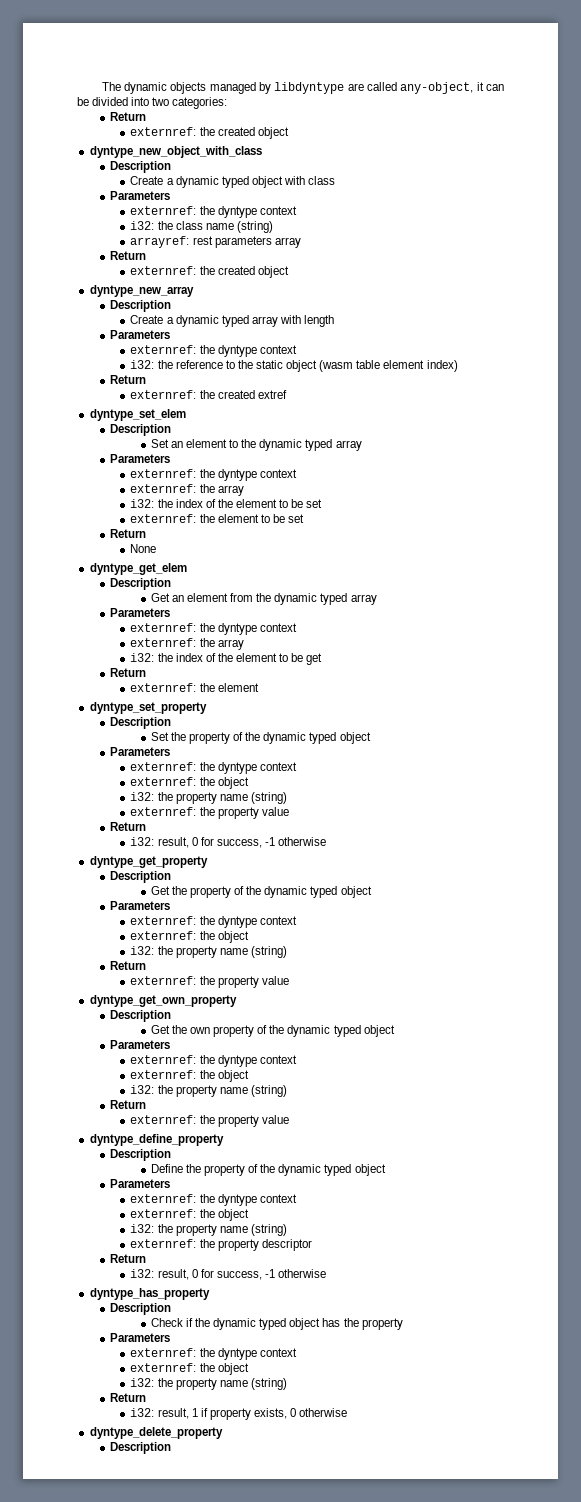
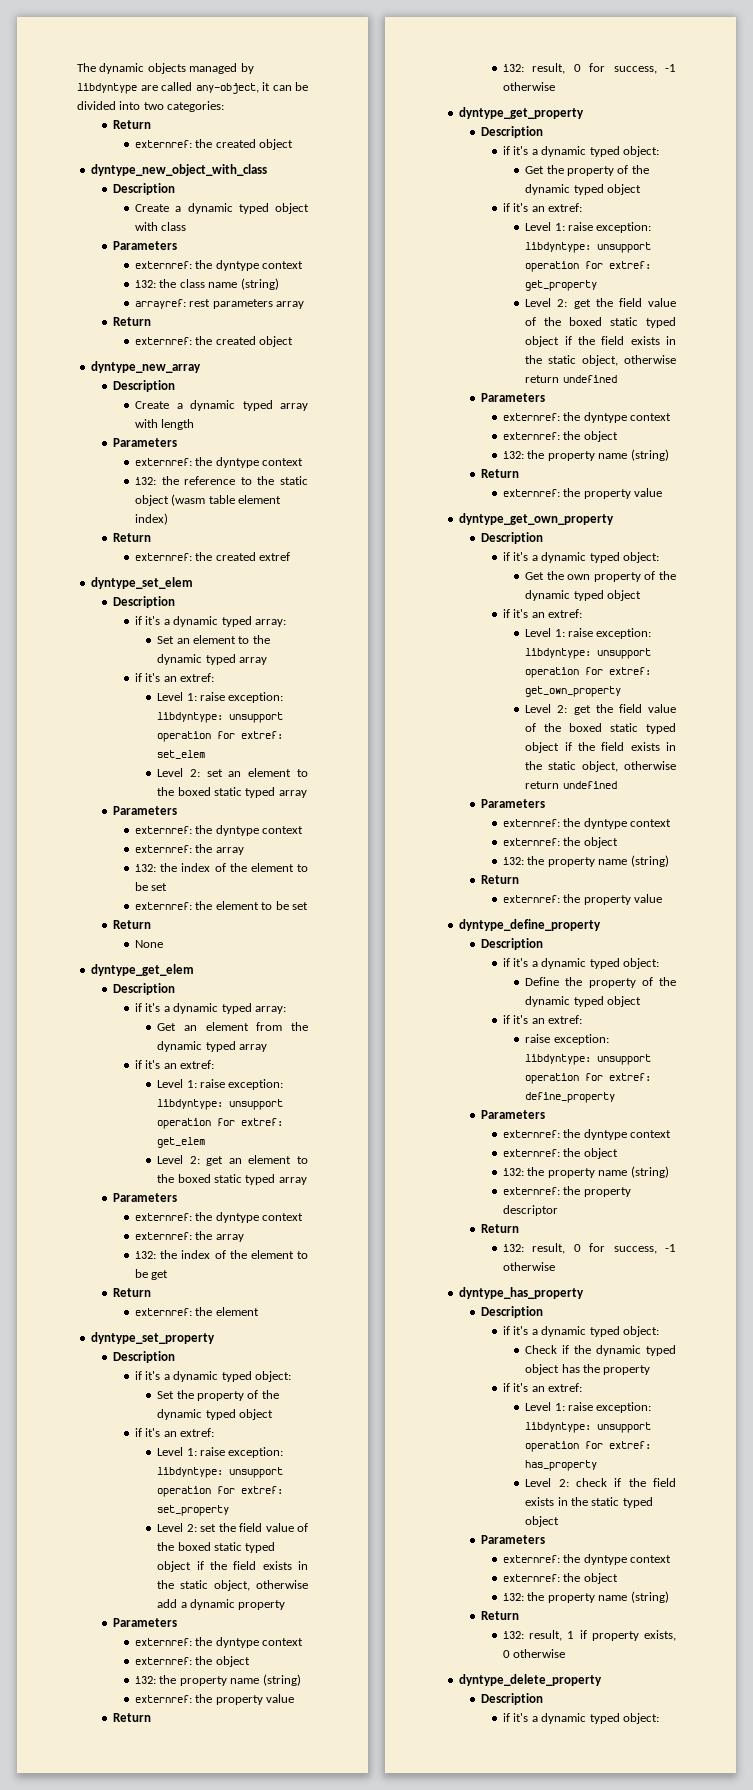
(172, 430) none -> [135,616,286,627] // if it's a dynamic typed array:
(362, 445) none -> [135,673,215,682] [157,692,284,703] [157,712,284,723] [157,731,284,742] [157,750,206,759] [157,768,308,777] [157,787,307,798] // if it's an extref: // Level 1: raise exception: libdyntype: unsupport operation for extref: set_elem // Level 2: set an element to the boxed static typed array
(172, 584) none -> [135,1003,286,1014] // if it's a dynamic typed array:
(377, 599) none -> [135,1060,215,1069] [157,1079,284,1090] [157,1099,284,1110] [157,1118,284,1129] [157,1137,206,1148] [157,1155,308,1166] [157,1174,307,1185] // if it's an extref: // Level 1: raise exception: libdyntype: unsupport operation for extref: get_elem // Level 2: get an element to the boxed static typed array
(172, 723) none -> [135,1371,291,1382] // if it's a dynamic typed object:
(371, 738) none -> [135,1428,215,1437] [157,1447,284,1458] [157,1467,284,1478] [157,1486,284,1497] [157,1505,230,1516] [157,1523,308,1532] [157,1542,276,1553] [157,1561,308,1572] [157,1580,308,1591] [157,1599,286,1610] // if it's an extref: // Level 1: raise exception: libdyntype: unsupport operation for extref: set_property // Level 2: set the field value of the boxed static typed object if the field exists in the static object, otherwise add a dynamic property
(172, 877) none -> [503,146,659,157] // if it's a dynamic typed object:
(372, 892) none -> [503,203,583,212] [525,222,652,233] [525,242,652,253] [525,261,652,272] [525,280,598,291] [525,298,676,309] [525,317,676,328] [525,336,676,347] [525,355,676,366] [525,375,617,383] // if it's an extref: // Level 1: raise exception: libdyntype: unsupport operation for extref: get_property // Level 2: get the field value of the boxed static typed object if the field exists in the static object, otherwise return undefined
(172, 1016) none -> [503,552,659,563] // if it's a dynamic typed object:
(395, 1031) none -> [503,609,583,618] [525,628,652,639] [525,648,652,659] [525,667,652,678] [525,686,622,697] [525,704,676,715] [525,723,676,734] [525,742,676,753] [525,761,676,772] [525,781,617,789] // if it's an extref: // Level 1: raise exception: libdyntype: unsupport operation for extref: get_own_property // Level 2: get the field value of the boxed static typed object if the field exists in the static object, otherwise return undefined
(172, 1155) none -> [503,958,659,969] // if it's a dynamic typed object:
(386, 1170) none -> [503,1015,583,1024] [525,1034,609,1045] [525,1054,652,1065] [525,1073,652,1084] [525,1092,616,1103] // if it's an extref: // raise exception: libdyntype: unsupport operation for extref: define_property
(172, 1309) none -> [503,1326,659,1337] // if it's a dynamic typed object:
(403, 1324) none -> [503,1383,583,1392] [525,1402,652,1413] [525,1422,652,1433] [525,1441,652,1452] [525,1460,598,1471] [525,1478,676,1487] [525,1497,653,1508] [525,1516,560,1527] // if it's an extref: // Level 1: raise exception: libdyntype: unsupport operation for extref: has_property // Level 2: check if the field exists in the static typed object
(172, 1448) none -> [503,1713,659,1724] // if it's a dynamic typed object:

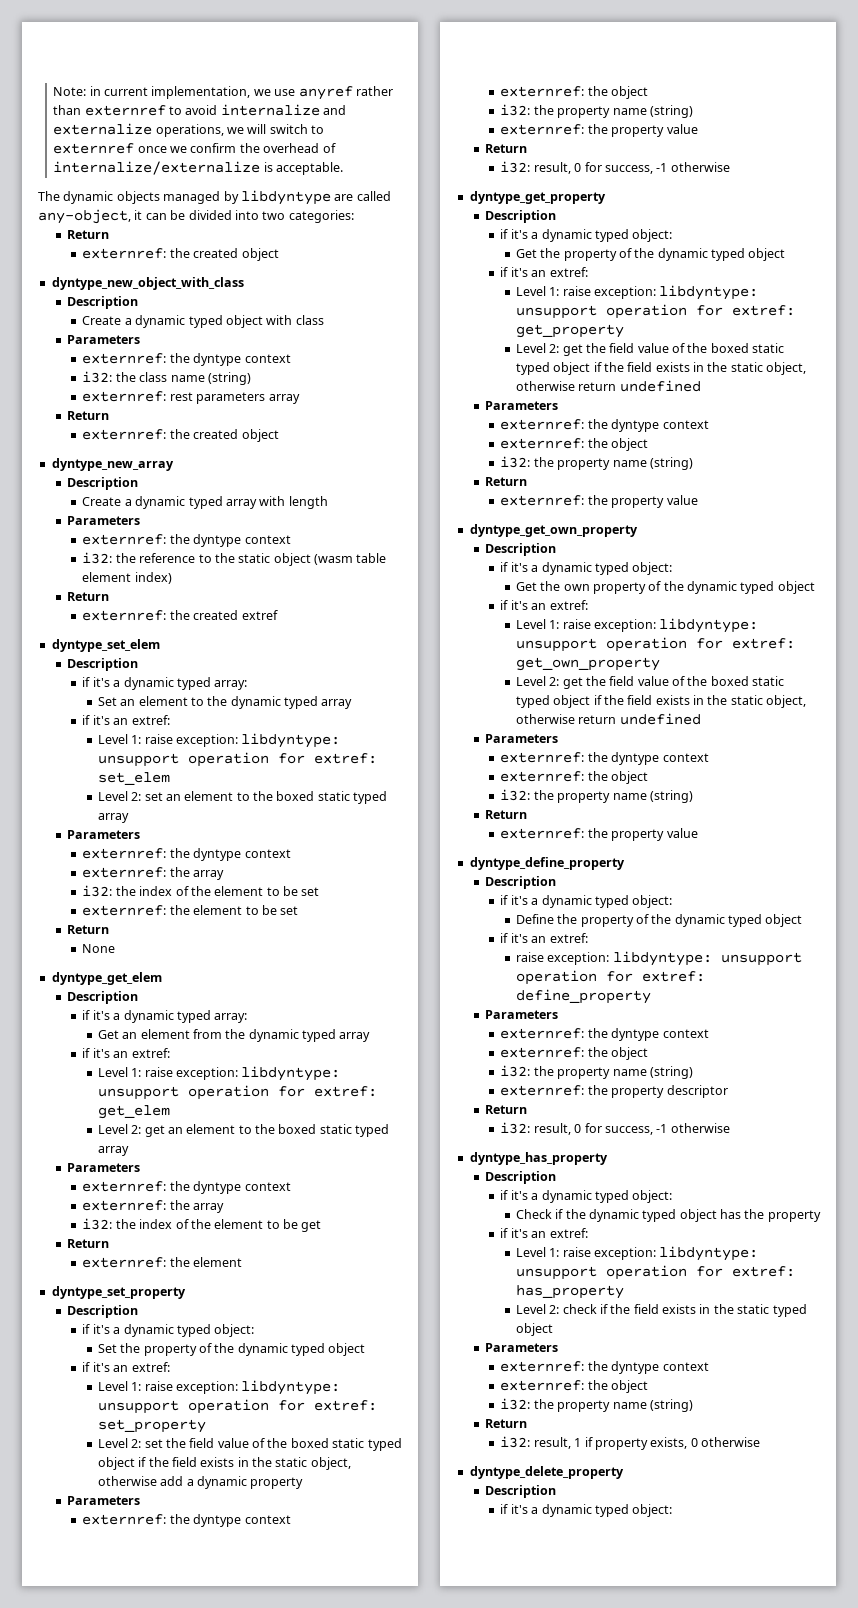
(77, 67) none -> [53,86,393,100] [53,104,347,116] [53,123,325,137] [53,143,336,154] [53,161,344,175] Note: in current implementation, we use anyref rather than externref to avoid internalize and externalize operations, we will switch to externref once we confirm the overhead of internalize/externalize is acceptable. //
[135,299,187,309] arrayref: -> [82,391,167,402] externref:

